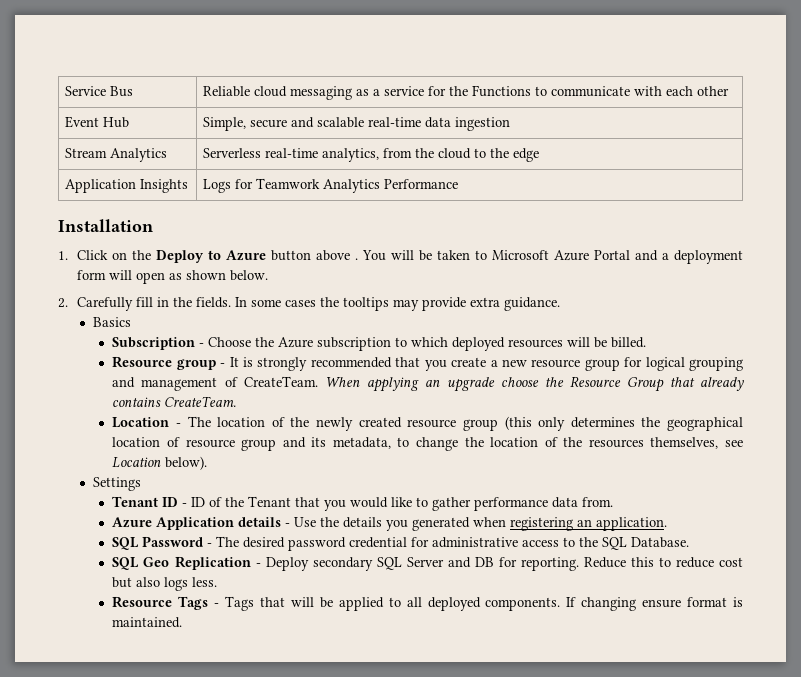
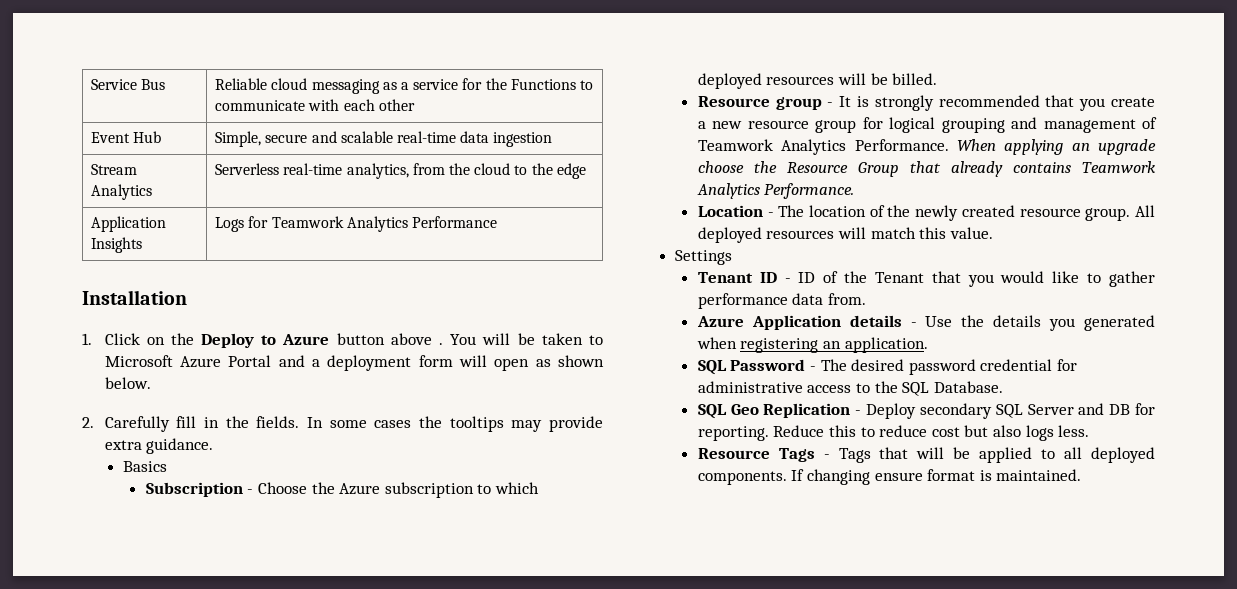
[243,376,318,387] CreateTeam. -> [697,139,949,155] Teamwork Analytics Performance.
[164,396,237,407] CreateTeam. -> [1082,161,1156,173] [696,183,855,199] Teamwork Analytics Performance.
[462,416,743,431] [112,437,744,451] [112,456,208,470] group (this only determines the geographical location of resource group and its metadata, to change the location of the resources themselves, see Location below). -> [1085,205,1155,221] [697,227,993,243] group. All deployed resources will match this value.

